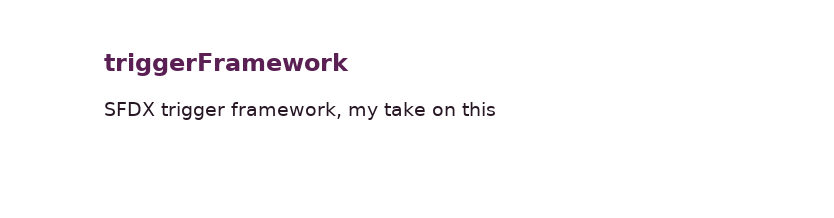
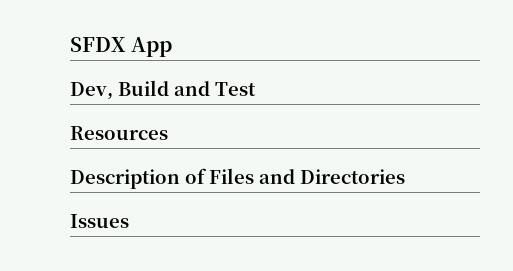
[104,53,349,76] [104,102,496,120] triggerFramework // SFDX trigger framework, my take on this -> [70,37,173,57] [70,80,256,100] [70,126,168,140] [70,168,405,189] [70,214,129,228] SFDX App // Dev, Build and Test // Resources // Description of Files and Directories // Issues

